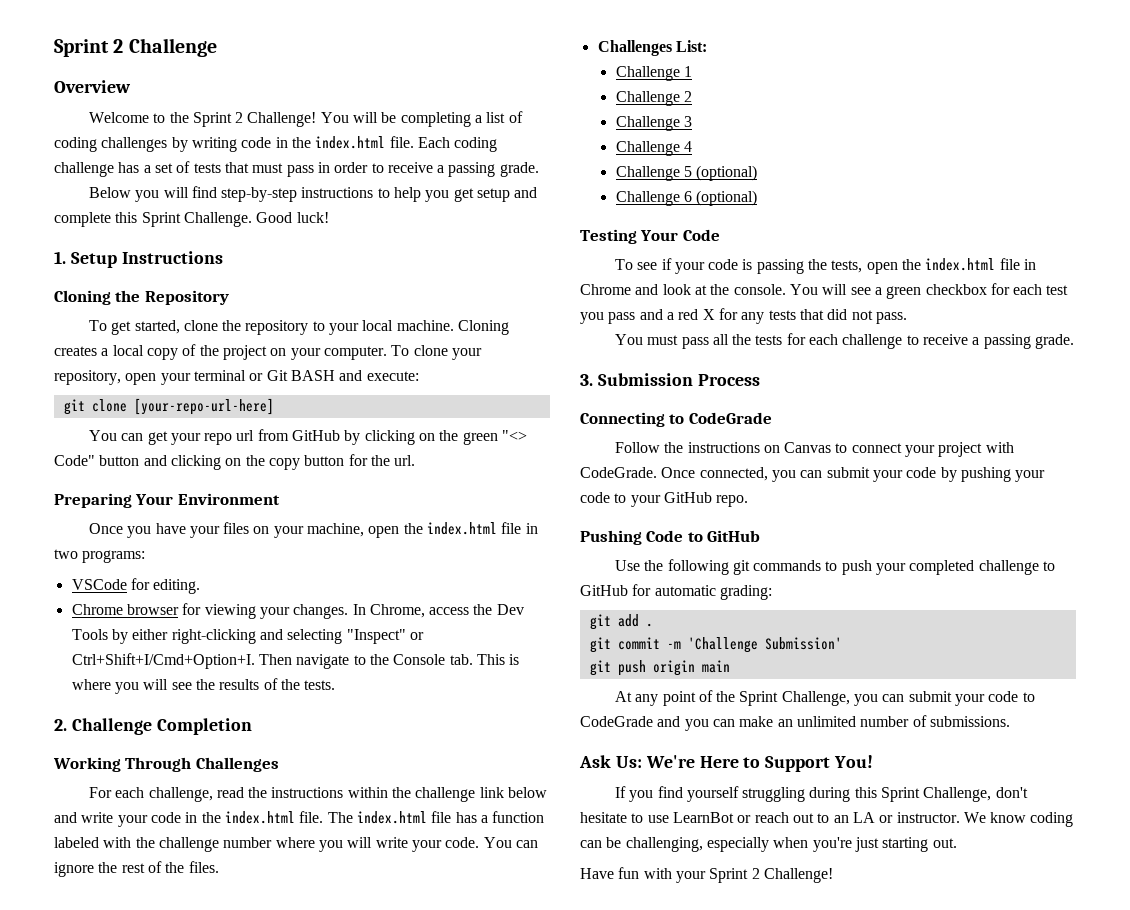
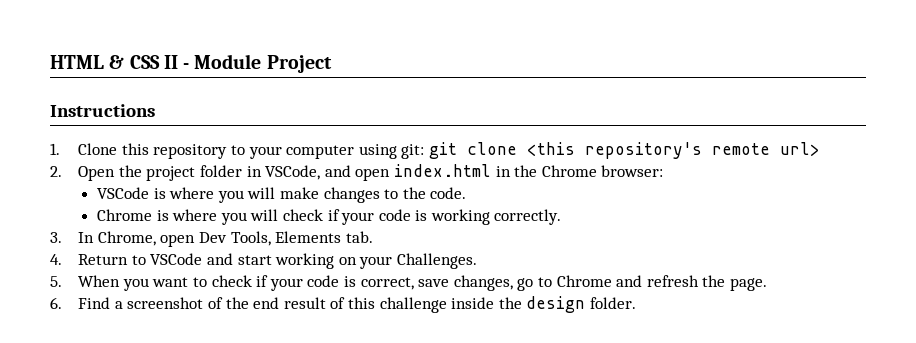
[54,38,217,57] [54,80,131,93] [88,111,523,127] [54,136,498,152] [54,161,539,177] [88,186,538,202] [54,212,329,227] [54,251,223,268] [54,290,229,305] [88,320,510,335] [54,344,482,360] [54,370,419,385] [63,398,274,415] [88,429,528,445] [54,454,416,470] [54,493,280,508] [88,522,538,538] [54,549,146,563] [71,578,201,594] [71,603,524,619] [71,629,424,644] [71,653,520,669] [71,678,336,694] [54,718,252,735] [53,757,279,772] [88,787,548,802] [54,811,545,827] [54,837,538,852] [54,861,219,877] [597,40,707,56] [615,66,693,81] [615,91,693,106] [615,116,693,131] [615,141,693,156] [615,165,758,181] [615,190,758,206] [580,229,720,244] [614,258,1037,274] [580,283,1069,299] [580,308,907,324] [614,333,1075,349] [580,373,760,386] [580,412,772,427] [614,442,1014,457] [580,467,1046,482] [580,492,749,507] [580,530,761,545] [614,559,1056,575] [580,584,772,600] [589,614,653,630] [589,637,842,653] [589,660,730,676] [614,690,1035,706] [580,715,1010,731] [579,755,874,772] [614,786,1028,802] [580,812,1074,827] [580,837,957,852] [580,867,833,883] Sprint 2 Challenge // Overview // Welcome to the Sprint 2 Challenge! You will be completing a list of coding challenges by writing code in the index.html file. Each coding challenge has a set of tests that must pass in order to receive a passing grade. // Below you will find step-by-step instructions to help you get setup and complete this Sprint Challenge. Good luck! // 1. Setup Instructions // Cloning the Repository // To get started, clone the repository to your local machine. Cloning creates a local copy of the project on your computer. To clone your repository, open your terminal or Git BASH and execute: // git clone [your-repo-url-here] // You can get your repo url from GitHub by clicking on the green "<> Code" button and clicking on the copy button for the url. // Preparing Your Environment // Once you have your files on your machine, open the index.html file in two programs: // VSCode for editing. // Chrome browser for viewing your changes. In Chrome, access the Dev Tools by either right-clicking and selecting "Inspect" or Ctrl+Shift+I/Cmd+Option+I. Then navigate to the Console tab. This is where you will see the results of the tests. // 2. Challenge Completion // Working Through Challenges // For each challenge, read the instructions within the challenge link below and write your code in the index.html file. The index.html file has a function labeled with the challenge number where you will write your code. You can ignore the rest of the files. // Challenges List: // Challenge 1 // Challenge 2 // Challenge 3 // Challenge 4 // Challenge 5 (optional) // Challenge 6 (optional) // Testing Your Code // To see if your code is passing the tests, open the index.html file in Chrome and look at the console. You will see a green checkbox for each test you pass and a red X for any tests that did not pass. // You must pass all the tests for each challenge to receive a passing grade. // 3. Submission Process // Connecting to CodeGrade // Follow the instructions on Canvas to connect your project with CodeGrade. Once connected, you can submit your code by pushing your code to your GitHub repo. // Pushing Code to GitHub // Use the following git commands to push your completed challenge to GitHub for automatic grading: // git add . // git commit -m 'Challenge Submission' // git push origin main // At any point of the Sprint Challenge, you can submit your code to CodeGrade and you can make an unlimited number of submissions. // Ask Us: We're Here to Support You! // If you find yourself struggling during this Sprint Challenge, don't hesitate to use LearnBot or reach out to an LA or instructor. We know coding can be challenging, especially when you're just starting out. // Have fun with your Sprint 2 Challenge! -> [50,54,332,73] [50,104,155,117] [50,142,820,159] [50,164,664,181] [96,187,467,203] [96,209,562,225] [50,231,373,247] [50,253,477,269] [50,275,767,291] [50,296,636,313] HTML & CSS II - Module Project // Instructions // 1. Clone this repository to your computer using git: git clone <this repository's remote url> // 2. Open the project folder in VSCode, and open index.html in the Chrome browser: // VSCode is where you will make changes to the code. // Chrome is where you will check if your code is working correctly. // 3. In Chrome, open Dev Tools, Elements tab. // 4. Return to VSCode and start working on your Challenges. // 5. When you want to check if your code is correct, save changes, go to Chrome and refresh the page. // 6. Find a screenshot of the end result of this challenge inside the design folder.

